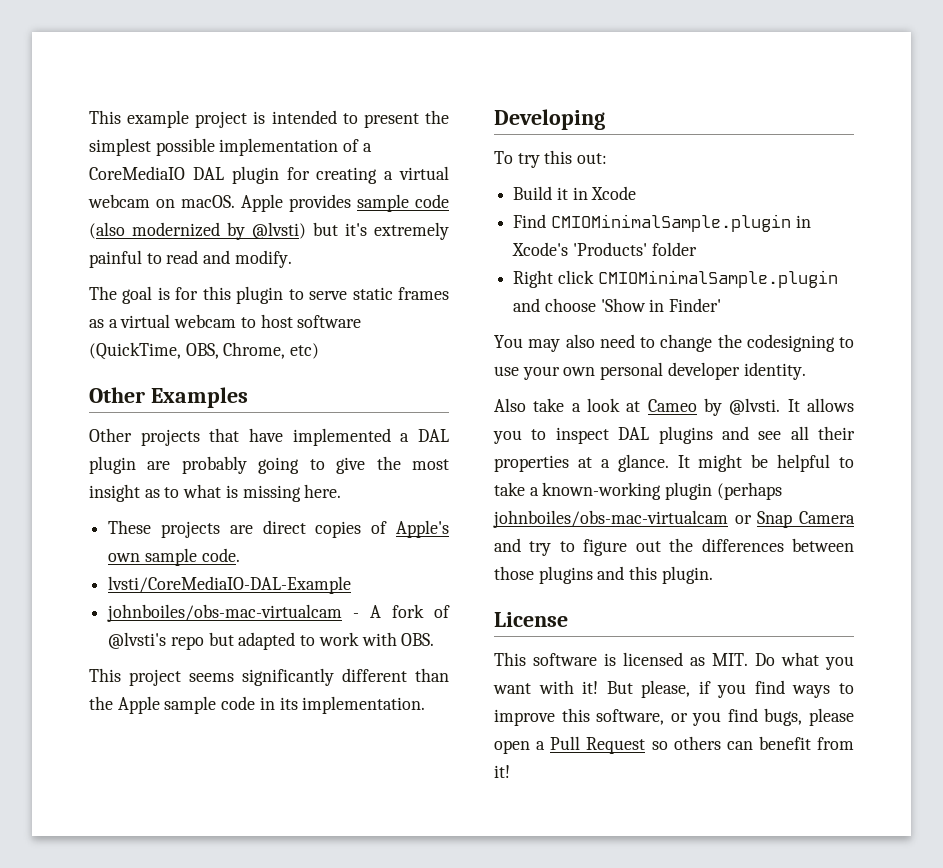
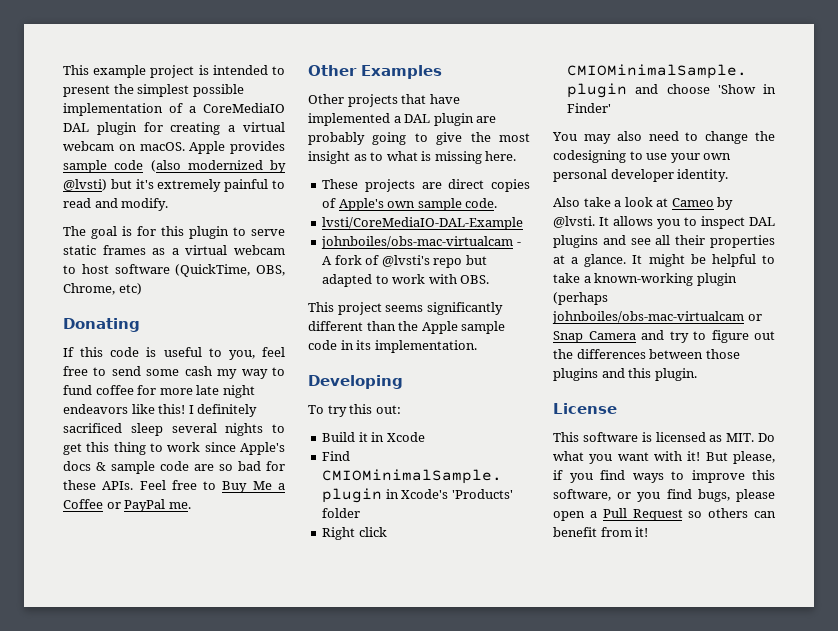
(320, 351) none -> [63,318,140,332] [63,347,285,360] [63,366,285,379] [63,385,255,398] [63,404,258,417] [63,423,285,436] [63,442,285,455] [63,461,285,474] [63,480,285,493] [63,499,191,512] // Donating // If this code is useful to you, feel free to send some cash my way to fund coffee for more late night endeavors like this! I definitely sacrificed sleep several nights to get this thing to work since Apple's docs & sample code are so bad for these APIs. Feel free to Buy Me a Coffee or PayPal me.

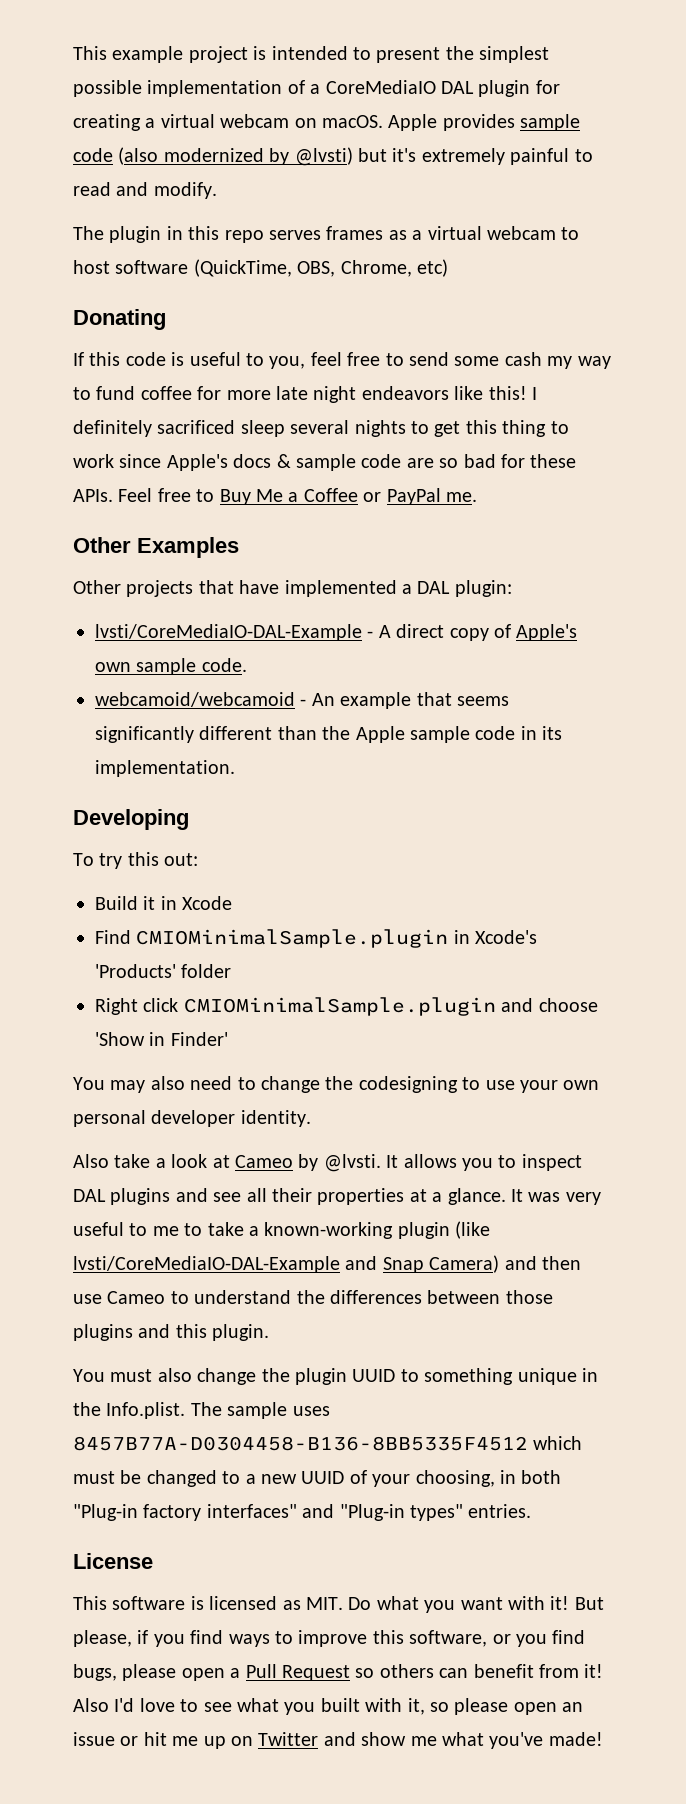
[91,226,285,239] [63,245,96,255] goal is for this plugin to serve static -> [109,226,321,243] plugin in this repo serves
[433,113,497,126] [308,132,530,145] [308,151,517,164] [322,179,530,192] plugin are probably going to give the most insight as to what is missing here. // These projects are direct copies -> [454,580,512,597] [95,624,489,641] plugin: // lvsti/CoreMediaIO-DAL-Example - A direct copy
[322,217,524,230] [321,236,521,249] [322,255,487,268] [322,274,490,287] [308,302,382,315] lvsti/CoreMediaIO-DAL-Example // johnboiles/obs-mac-virtualcam - A fork of @lvsti's repo but adapted to work with OBS. // This project -> [95,692,452,709] webcamoid/webcamoid - An example that
[648,254,756,267] might be helpful -> [528,1192,601,1205] [73,1222,179,1236] was very useful to me
[553,292,608,305] [552,311,762,324] [553,330,775,343] (perhaps johnboiles/obs-mac-virtualcam or Snap Camera and try to figure out -> [455,1221,491,1239] [73,1255,581,1273] [73,1290,292,1304] (like lvsti/CoreMediaIO-DAL-Example and Snap Camera) and then use Cameo to understand
(697, 374) none -> [73,1368,598,1385] [73,1402,330,1419] [73,1436,583,1451] [73,1470,562,1487] [73,1504,532,1521] // You must also change the plugin UUID to something unique in the Info.plist. The sample uses 8457B77A-D0304458-B136-8BB5335F4512 which must be changed to a new UUID of your choosing, in both "Plug-in factory interfaces" and "Plug-in types" entries.
(649, 532) none -> [73,1698,584,1715] [73,1732,603,1749] Also I'd love to see what you built with it, so please open an issue or hit me up on Twitter and show me what you've made!

